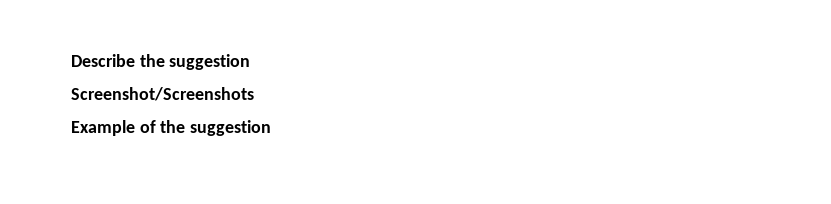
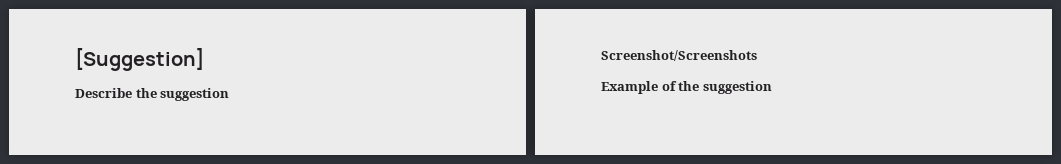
(71, 60) none -> [75,48,204,71] [Suggestion] //

